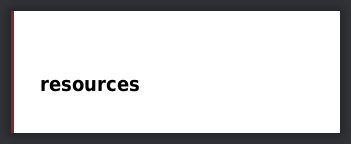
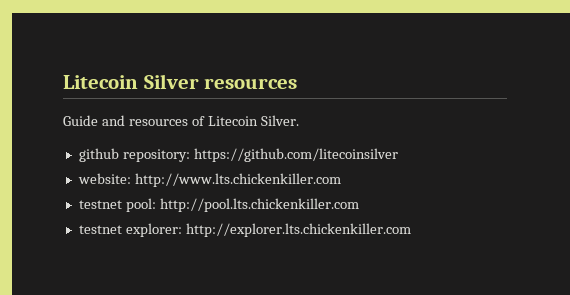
[40,79,140,92] resources -> [63,74,298,89] [63,115,299,126] [78,148,398,162] [77,173,341,187] [78,198,359,212] [78,223,411,237] Litecoin Silver resources // Guide and resources of Litecoin Silver. // github repository: https://github.com/litecoinsilver // website: http://www.lts.chickenkiller.com // testnet pool: http://pool.lts.chickenkiller.com // testnet explorer: http://explorer.lts.chickenkiller.com

